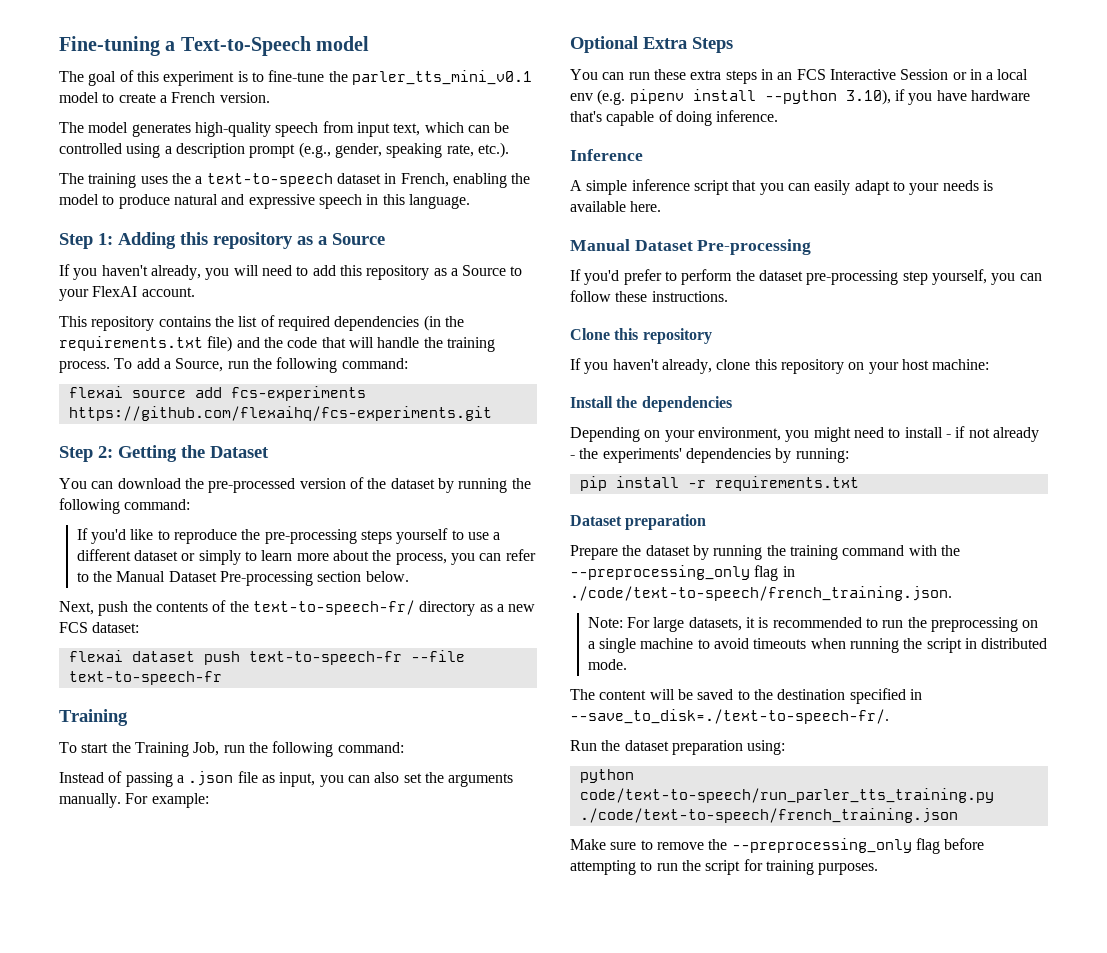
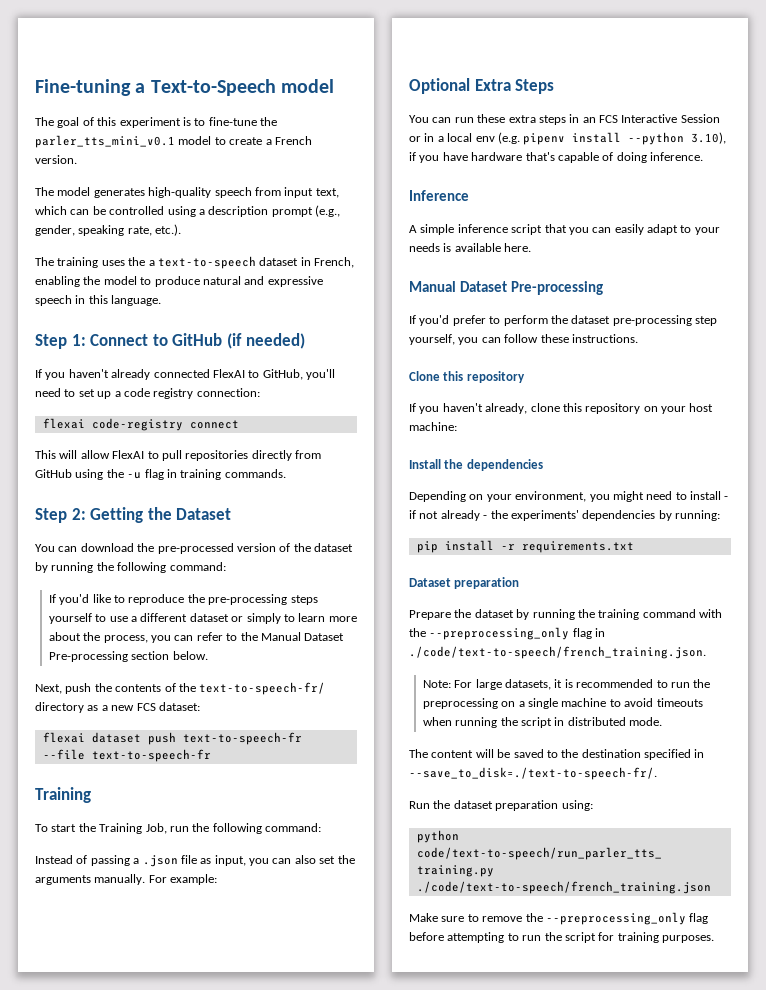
[118,232,385,249] [59,264,523,280] [59,286,195,301] [59,315,464,331] [59,336,495,352] [59,357,408,373] [68,386,366,401] [68,406,492,421] Adding this repository as a Source // If you haven't already, you will need to add this repository as a Source to your FlexAI account. // This repository contains the list of required dependencies (in the requirements.txt file) and the code that will handle the training process. To add a Source, run the following command: // flexai source add fcs-experiments https://github.com/flexaihq/fcs-experiments.git -> [90,333,305,349] [35,369,335,380] [35,388,260,399] [42,418,239,431] [35,450,321,461] [35,469,286,480] Connect to GitHub (if needed) // If you haven't already connected FlexAI to GitHub, you'll need to set up a code registry connection: // flexai code-registry connect // This will allow FlexAI to pull repositories directly from GitHub using the -u flag in training commands.

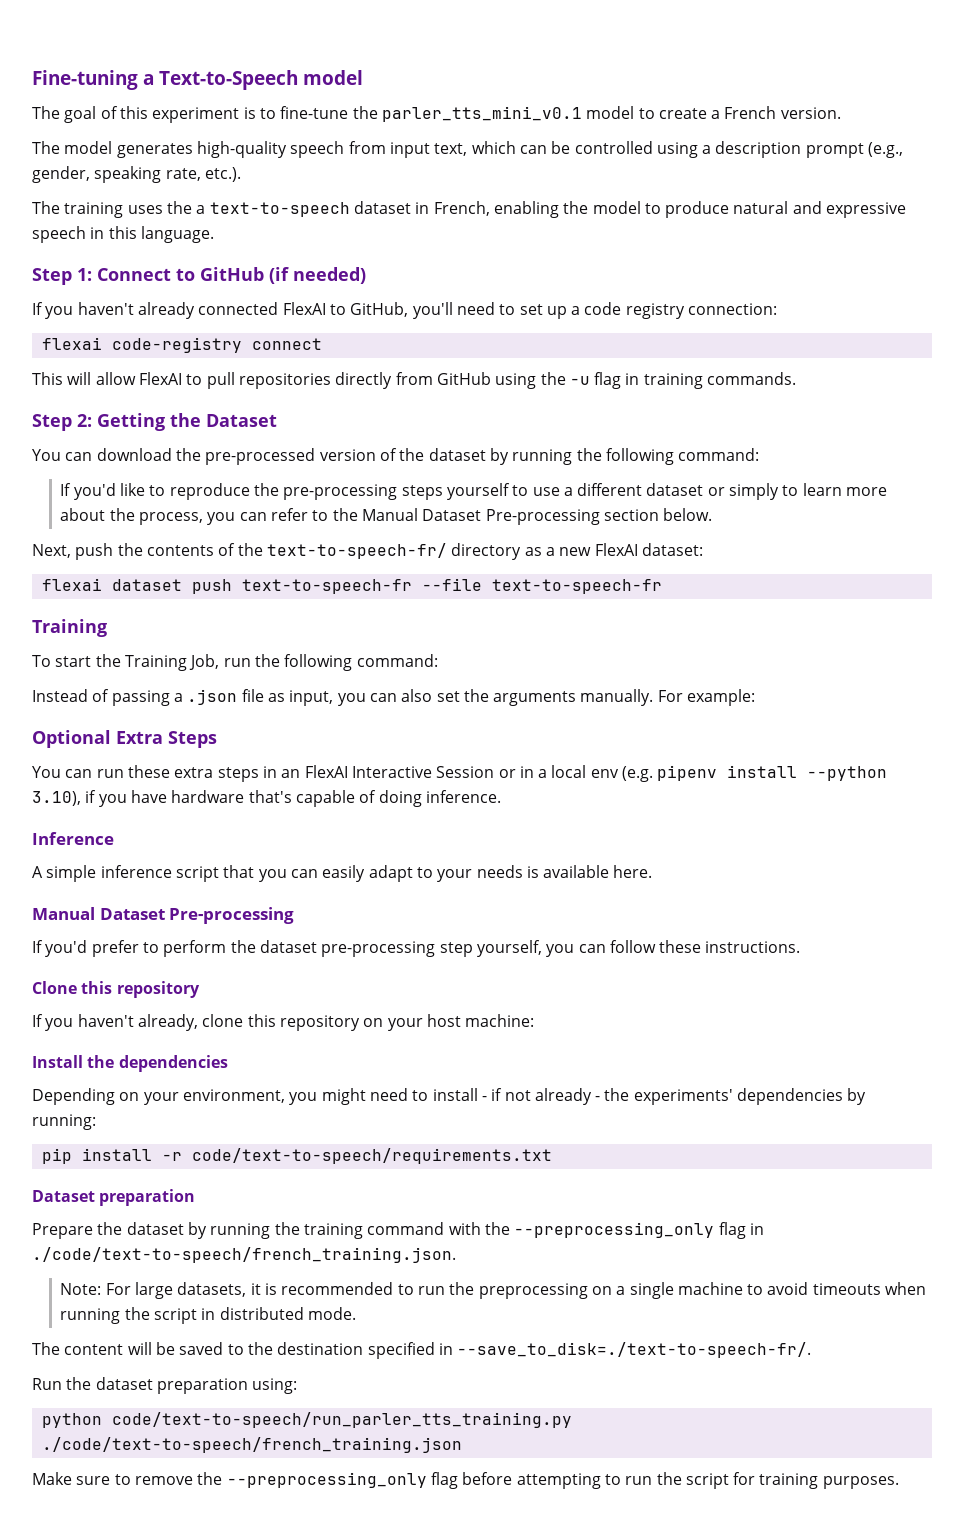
[136,703,156,711] FCS -> [594,543,638,556] FlexAI
[599,115,618,123] FCS -> [304,765,348,778] FlexAI
[521,541,634,553] requirements.txt -> [191,1148,552,1164] code/text-to-speech/requirements.txt

